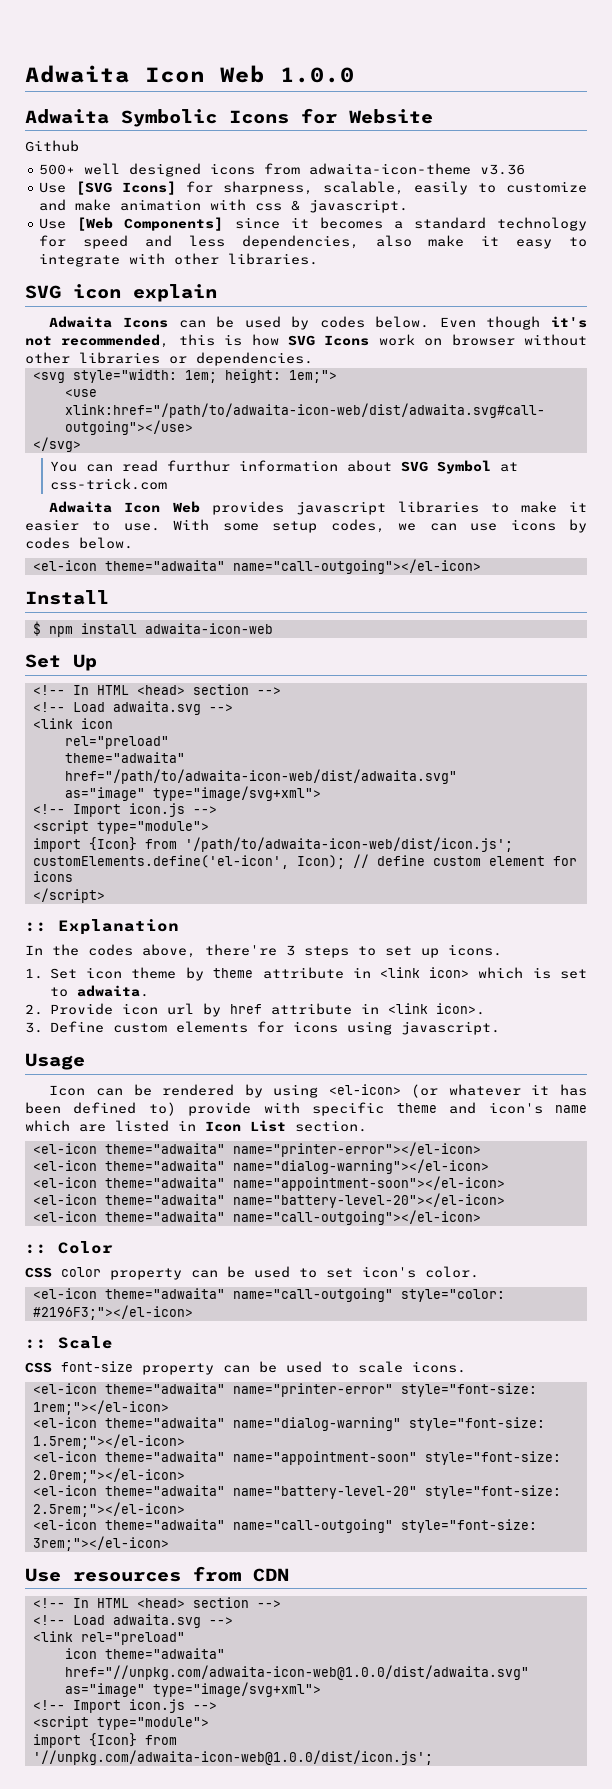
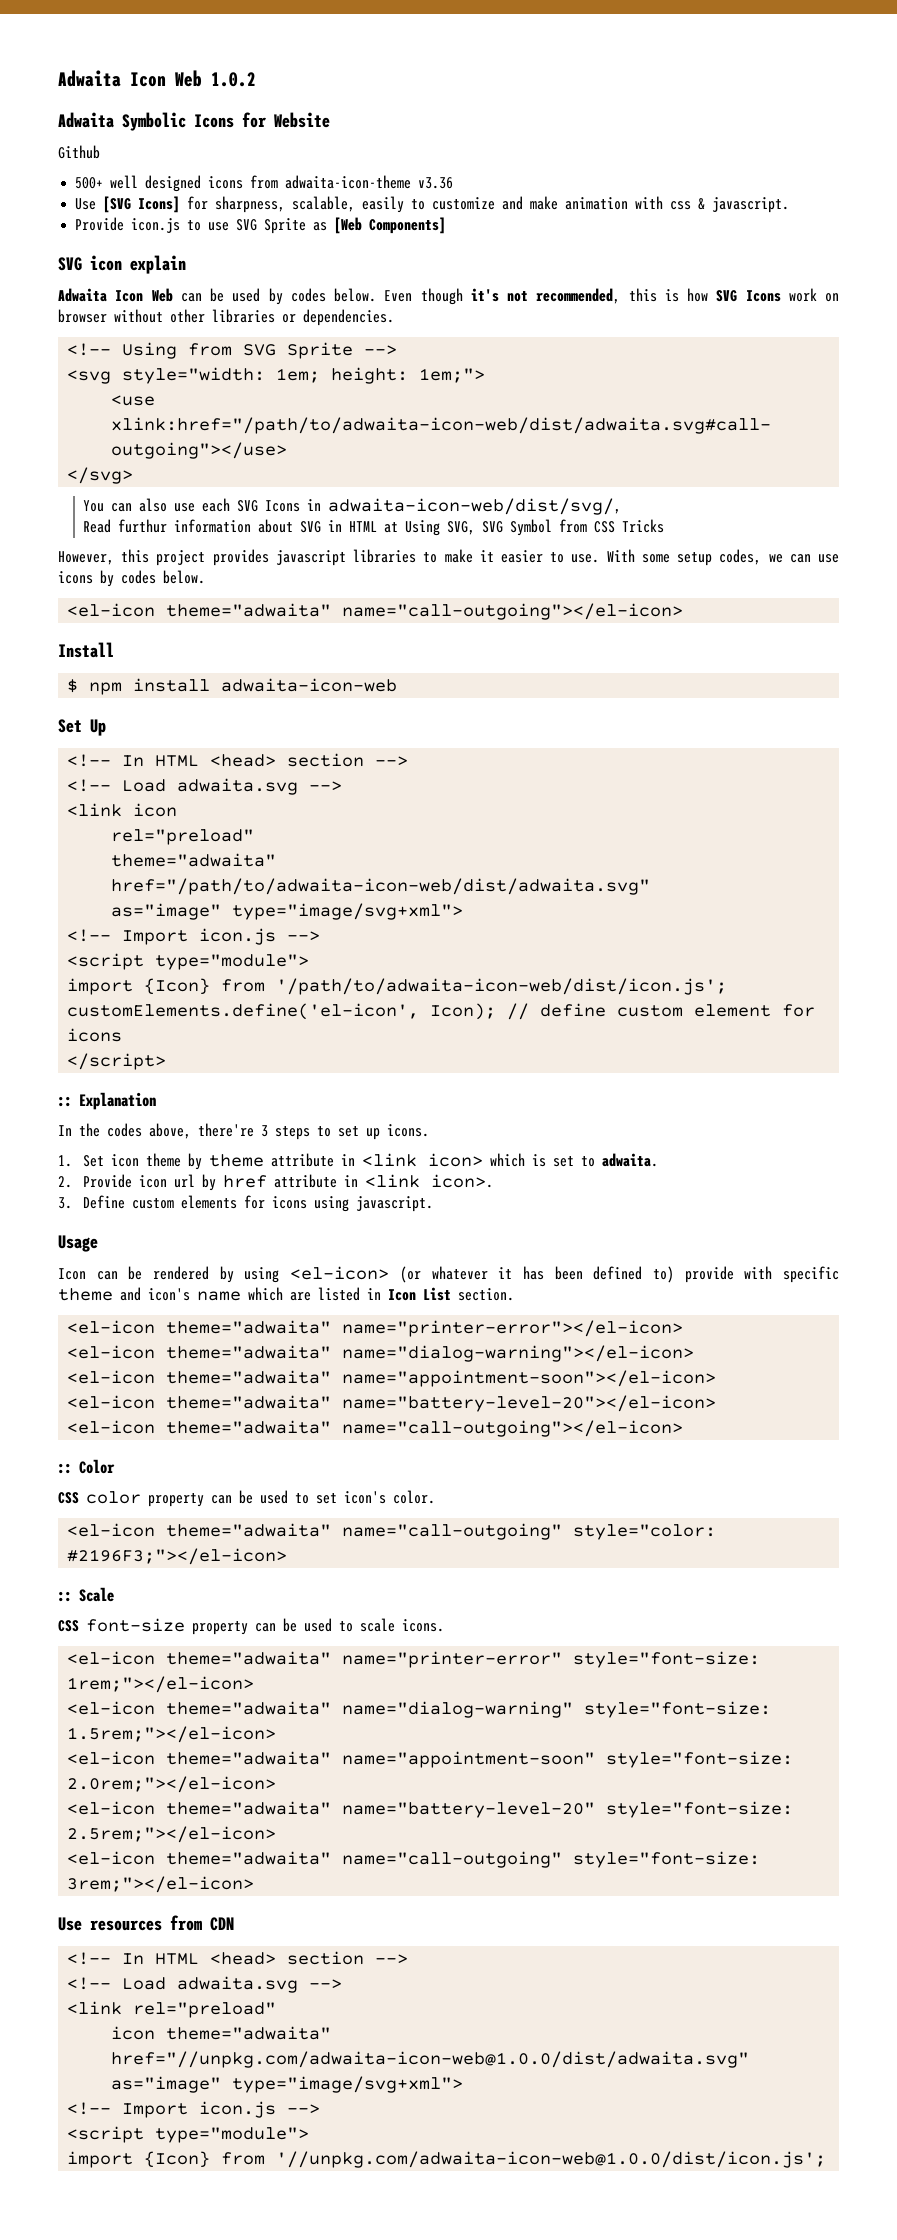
[25,65,355,83] Adwaita Icon Web 1.0.0 -> [58,70,256,87] Adwaita Icon Web 1.0.2
[39,217,587,231] [39,235,587,249] [39,253,319,267] Use [Web Components] since it becomes a standard technology for speed and less dependencies, also make it easy to integrate with other libraries. -> [75,217,447,234] Provide icon.js to use SVG Sprite as [Web Components]
[122,317,168,328] Icons -> [115,288,173,302] Icon Web
(313, 359) none -> [67,342,398,359] // <!-- Using from SVG Sprite -->
[121,460,518,474] [49,478,167,490] [49,501,200,513] read furthur information about SVG Symbol at css-trick.com // Adwaita Icon Web -> [139,498,622,515] [83,519,665,536] [58,549,206,566] also use each SVG Icons in adwaita-icon-web/dist/svg/, // Read furthur information about SVG in HTML at Using SVG, SVG Symbol from CSS Tricks // However, this project

